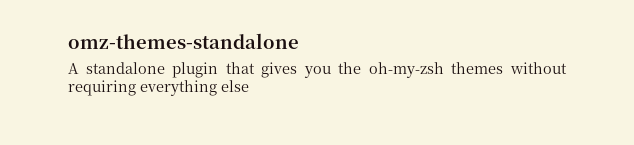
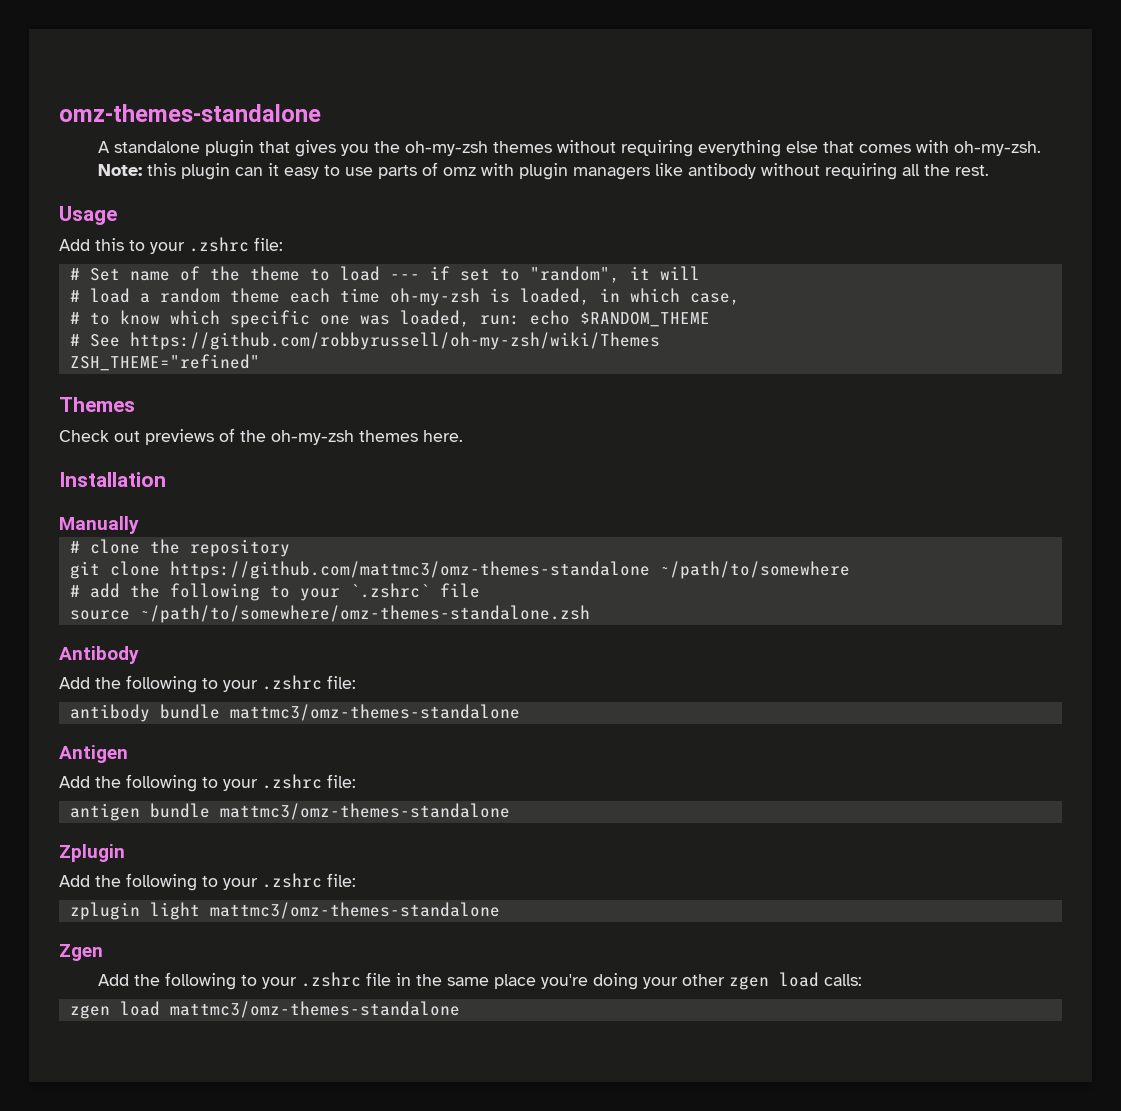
(249, 86) none -> [823,140,1042,156] [98,162,990,180] [59,206,117,225] [59,237,283,254] [69,266,700,283] [69,288,740,306] [69,310,710,328] [69,332,660,350] [69,354,260,371] [59,397,135,412] [59,428,463,445] [59,472,166,487] [59,516,139,534] [69,539,290,557] [69,561,850,579] [69,583,480,601] [69,605,590,623] [59,646,139,664] [59,675,356,693] [69,704,520,722] [59,745,128,763] [59,774,356,792] [69,803,510,821] [59,844,125,862] [59,873,356,891] [69,902,500,920] [59,944,103,961] [98,972,863,990] [69,1001,460,1019] that comes with oh-my-zsh. // Note: this plugin can it easy to use parts of omz with plugin managers like antibody without requiring all the rest. // Usage // Add this to your .zshrc file: // # Set name of the theme to load --- if set to "random", it will // # load a random theme each time oh-my-zsh is loaded, in which case, // # to know which specific one was loaded, run: echo $RANDOM_THEME // # See https://github.com/robbyrussell/oh-my-zsh/wiki/Themes // ZSH_THEME="refined" // Themes // Check out previews of the oh-my-zsh themes here. // Installation // Manually // # clone the repository // git clone https://github.com/mattmc3/omz-themes-standalone ~/path/to/somewhere // # add the following to your `.zshrc` file // source ~/path/to/somewhere/omz-themes-standalone.zsh // Antibody // Add the following to your .zshrc file: // antibody bundle mattmc3/omz-themes-standalone // Antigen // Add the following to your .zshrc file: // antigen bundle mattmc3/omz-themes-standalone // Zplugin // Add the following to your .zshrc file: // zplugin light mattmc3/omz-themes-standalone // Zgen // Add the following to your .zshrc file in the same place you're doing your other zgen load calls: // zgen load mattmc3/omz-themes-standalone

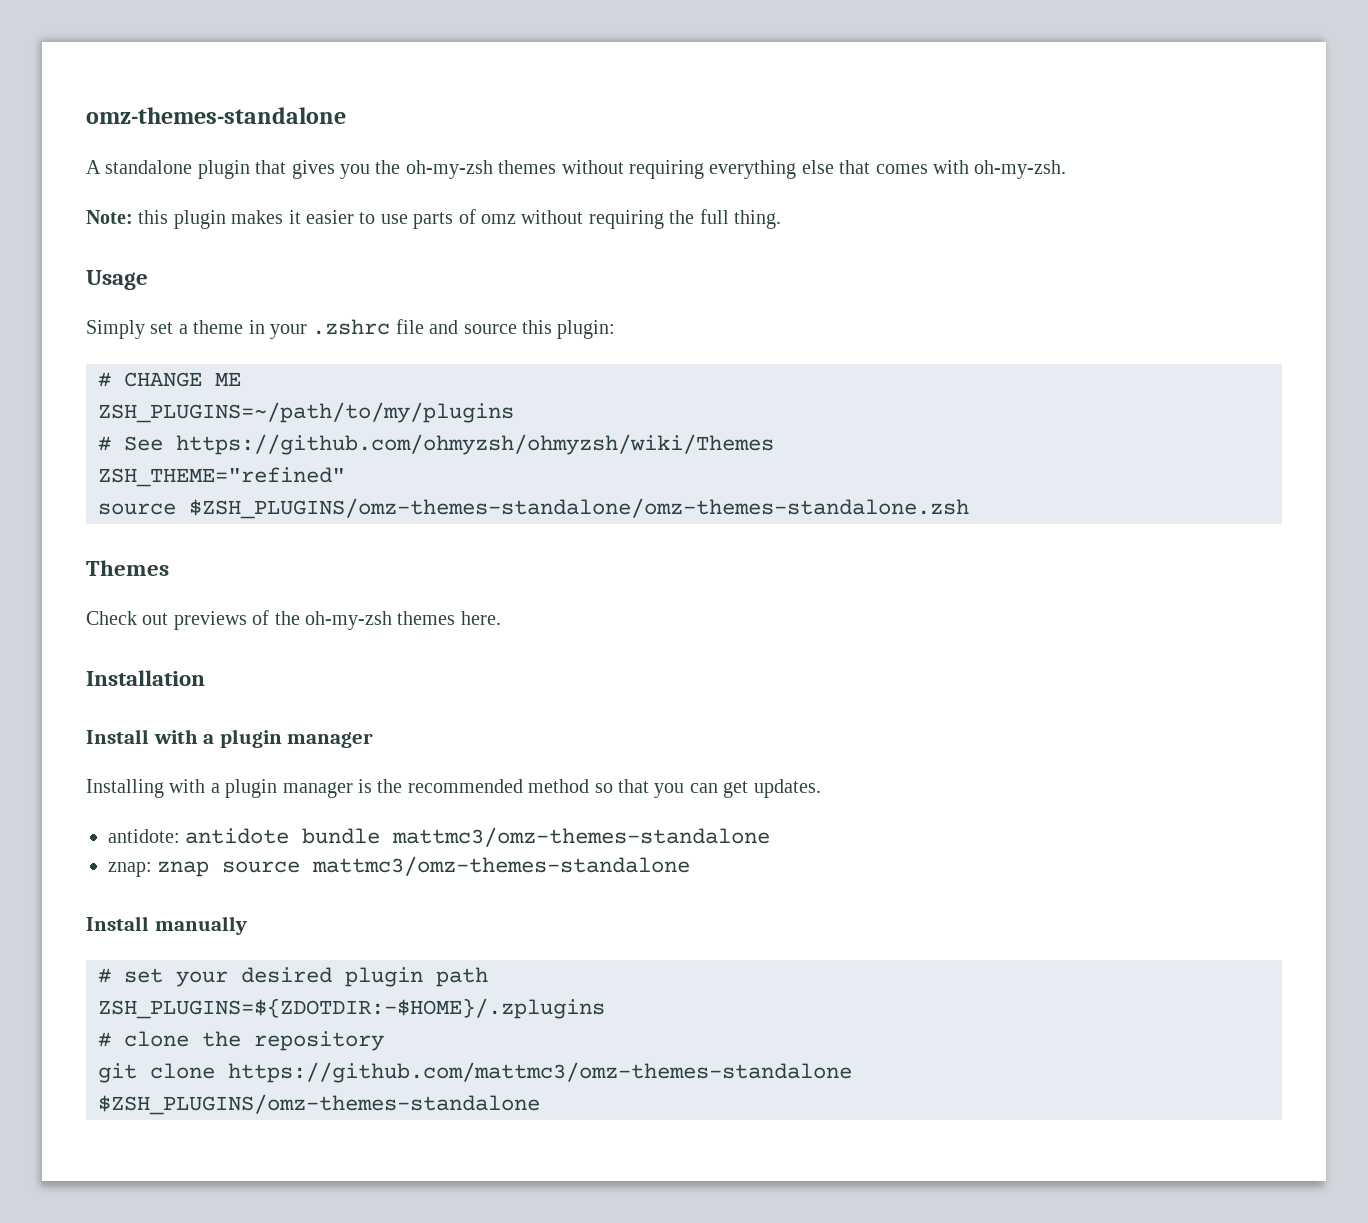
[235,163,320,179] can it easy -> [231,210,354,224] makes it easier
[481,163,990,180] [59,206,117,225] [59,237,283,254] [69,266,700,283] [69,288,740,306] [69,310,710,328] with plugin managers like antibody without requiring all the rest. // Usage // Add this to your .zshrc file: // # Set name of the theme to load --- if set to "random", it will // # load a random theme each time oh-my-zsh is loaded, in which case, // # to know which specific one was loaded, run: echo $RANDOM_THEME -> [521,209,781,229] [86,270,148,290] [86,319,616,339] [98,372,241,387] [98,402,514,423] without requiring the full thing. // Usage // Simply set a theme in your .zshrc file and source this plugin: // # CHANGE ME // ZSH_PLUGINS=~/path/to/my/plugins
[129,332,660,350] https://github.com/robbyrussell/oh-my-zsh/wiki/Themes -> [176,434,774,455] https://github.com/ohmyzsh/ohmyzsh/wiki/Themes
(260, 362) none -> [98,498,969,519] // source $ZSH_PLUGINS/omz-themes-standalone/omz-themes-standalone.zsh
[59,516,139,534] Manually -> [86,729,374,748] [86,779,821,798] [108,827,771,847] [108,856,691,877] [86,916,247,935] [98,967,488,987] [98,998,605,1019] Install with a plugin manager // Installing with a plugin manager is the recommended method so that you can get updates. // antidote: antidote bundle mattmc3/omz-themes-standalone // znap: znap source mattmc3/omz-themes-standalone // Install manually // # set your desired plugin path // ZSH_PLUGINS=${ZDOTDIR:-$HOME}/.zplugins
[659,561,850,579] [69,583,480,601] [69,605,590,623] [59,646,139,664] [59,675,356,693] [69,704,520,722] [59,745,128,763] [59,774,356,792] [69,803,510,821] [59,844,125,862] [59,873,356,891] [69,902,500,920] [59,944,103,961] [98,972,863,990] [69,1001,460,1019] ~/path/to/somewhere // # add the following to your `.zshrc` file // source ~/path/to/somewhere/omz-themes-standalone.zsh // Antibody // Add the following to your .zshrc file: // antibody bundle mattmc3/omz-themes-standalone // Antigen // Add the following to your .zshrc file: // antigen bundle mattmc3/omz-themes-standalone // Zplugin // Add the following to your .zshrc file: // zplugin light mattmc3/omz-themes-standalone // Zgen // Add the following to your .zshrc file in the same place you're doing your other zgen load calls: // zgen load mattmc3/omz-themes-standalone -> [98,1094,540,1115] $ZSH_PLUGINS/omz-themes-standalone

